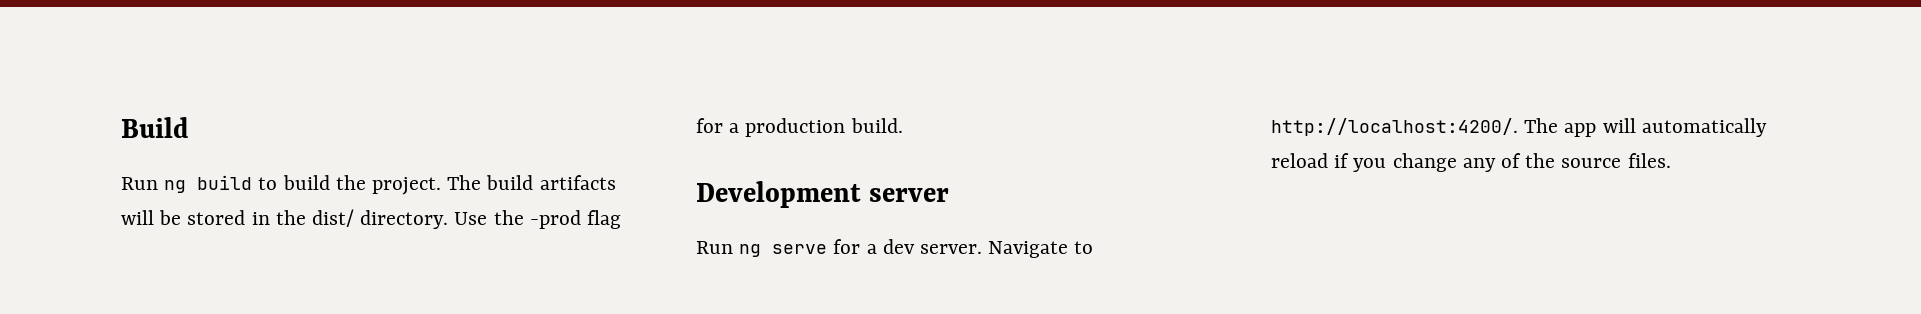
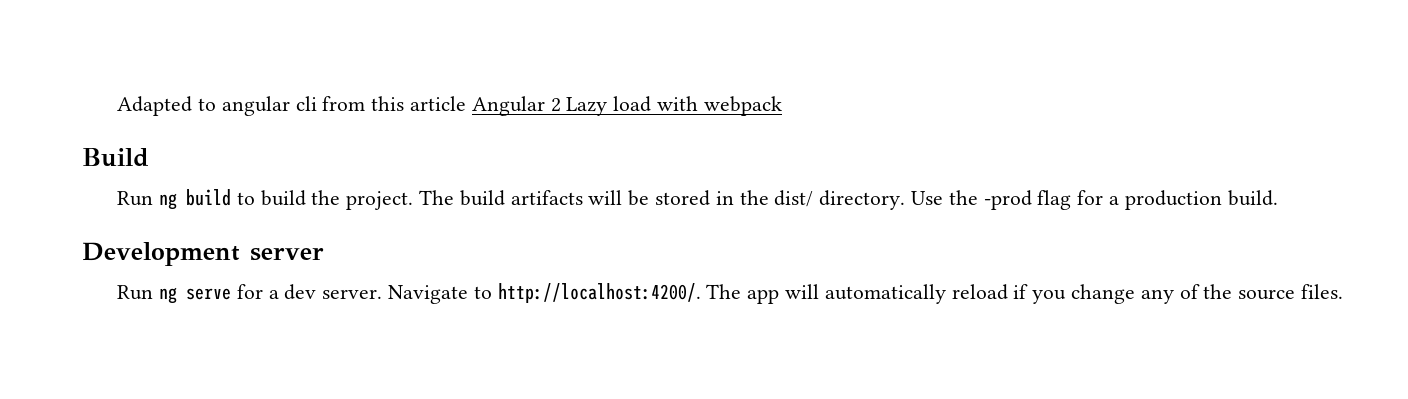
(121, 127) none -> [117,96,782,116] Adapted to angular cli from this article Angular 2 Lazy load with webpack //

